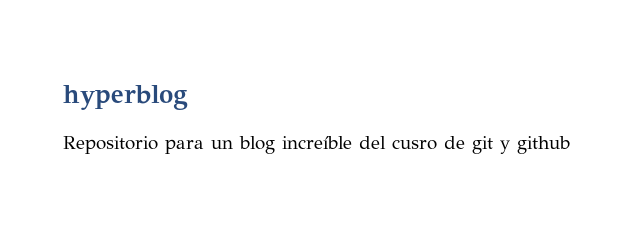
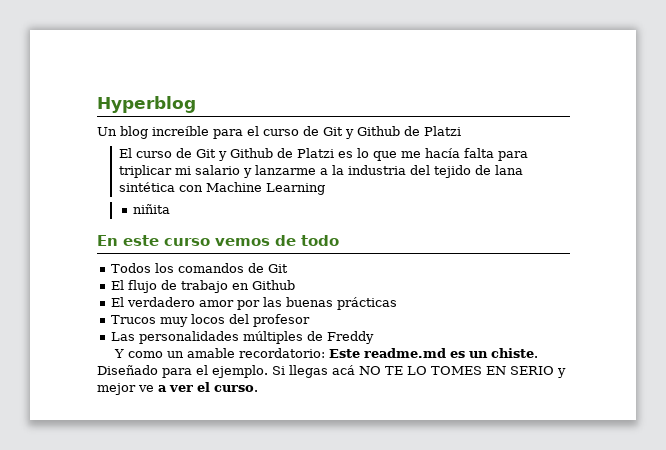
[63,85,188,110] [63,136,570,154] hyperblog // Repositorio para un blog increíble del cusro de git y github -> [97,96,196,113] [97,126,461,139] [119,148,529,161] [119,165,524,178] [119,182,326,195] [133,204,171,214] [97,235,339,246] [111,263,289,273] [111,280,296,293] [111,297,398,310] [111,314,311,327] [111,331,375,344] [114,348,539,358] [97,365,566,378] [97,382,258,395] Hyperblog // Un blog increíble para el curso de Git y Github de Platzi // El curso de Git y Github de Platzi es lo que me hacía falta para triplicar mi salario y lanzarme a la industria del tejido de lana sintética con Machine Learning // niñita // En este curso vemos de todo // Todos los comandos de Git // El flujo de trabajo en Github // El verdadero amor por las buenas prácticas // Trucos muy locos del profesor // Las personalidades múltiples de Freddy // Y como un amable recordatorio: Este readme.md es un chiste. Diseñado para el ejemplo. Si llegas acá NO TE LO TOMES EN SERIO y mejor ve a ver el curso.

